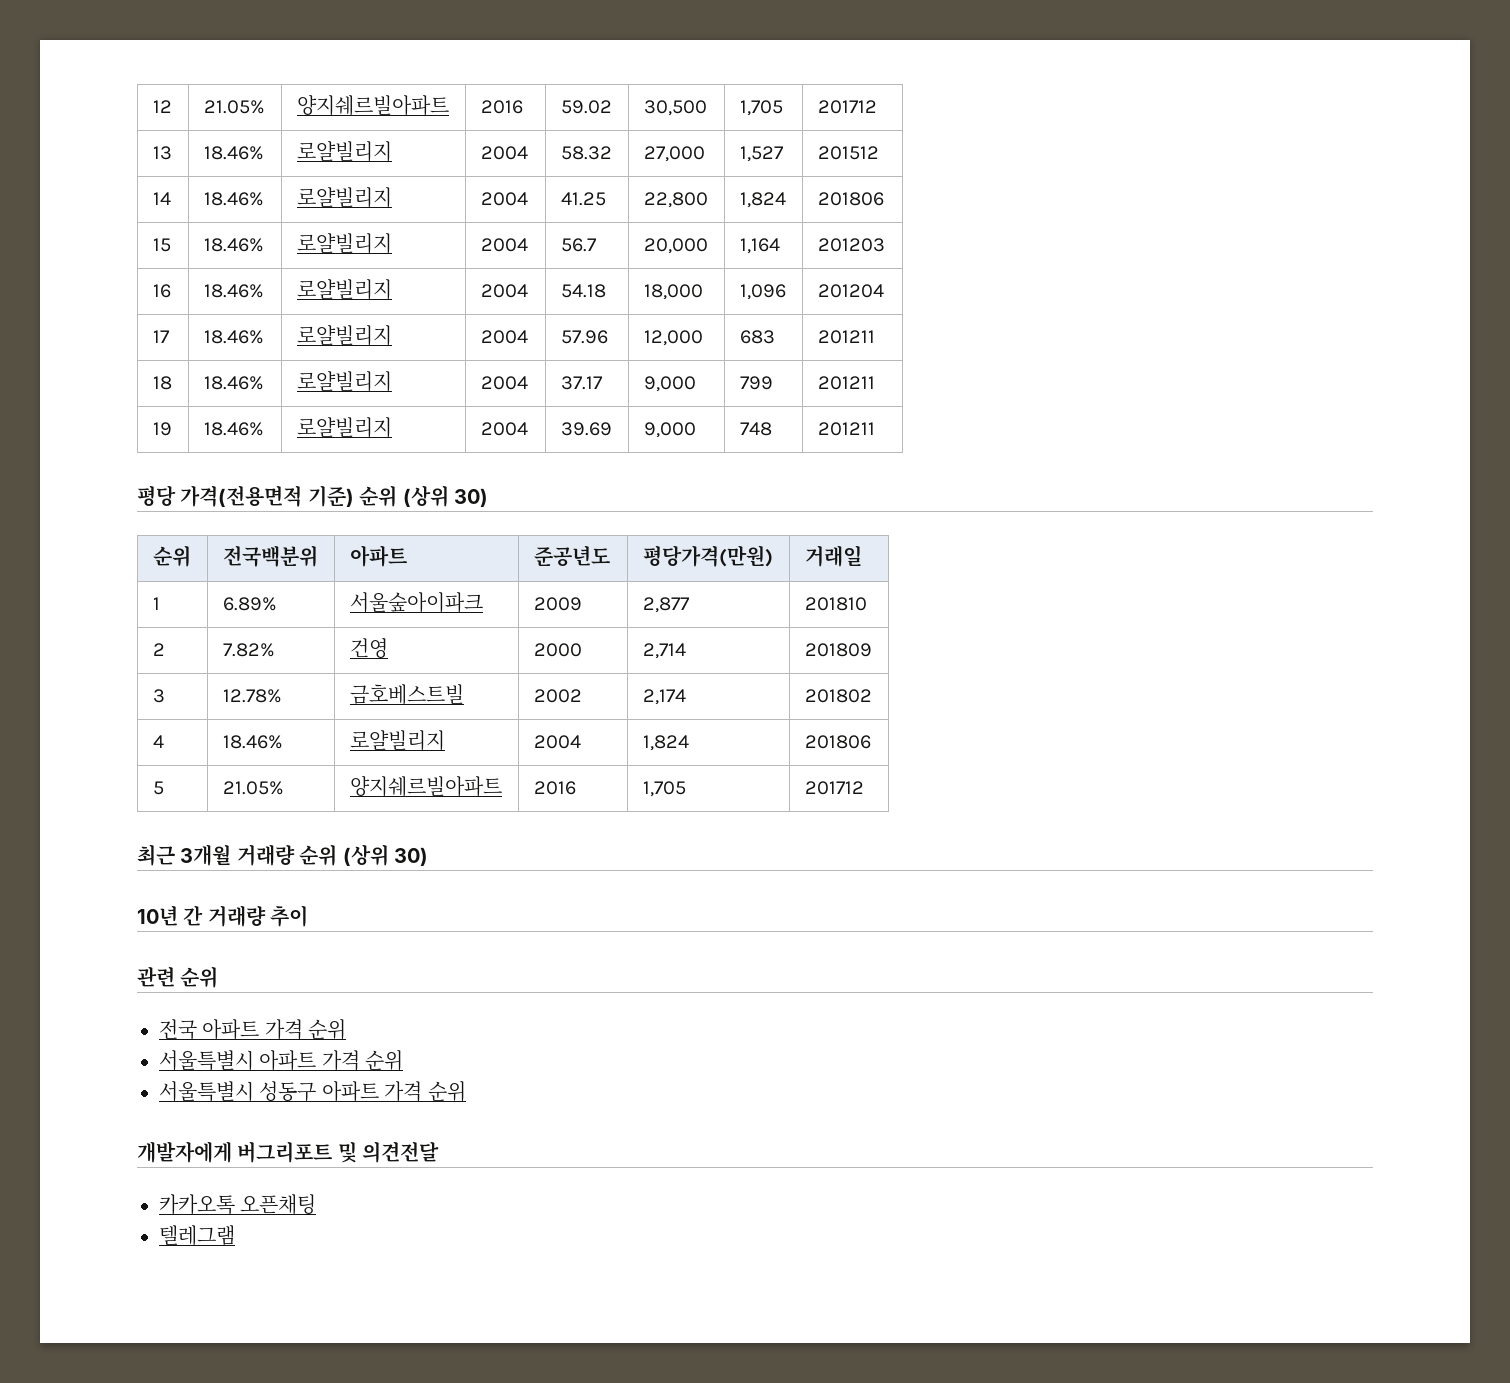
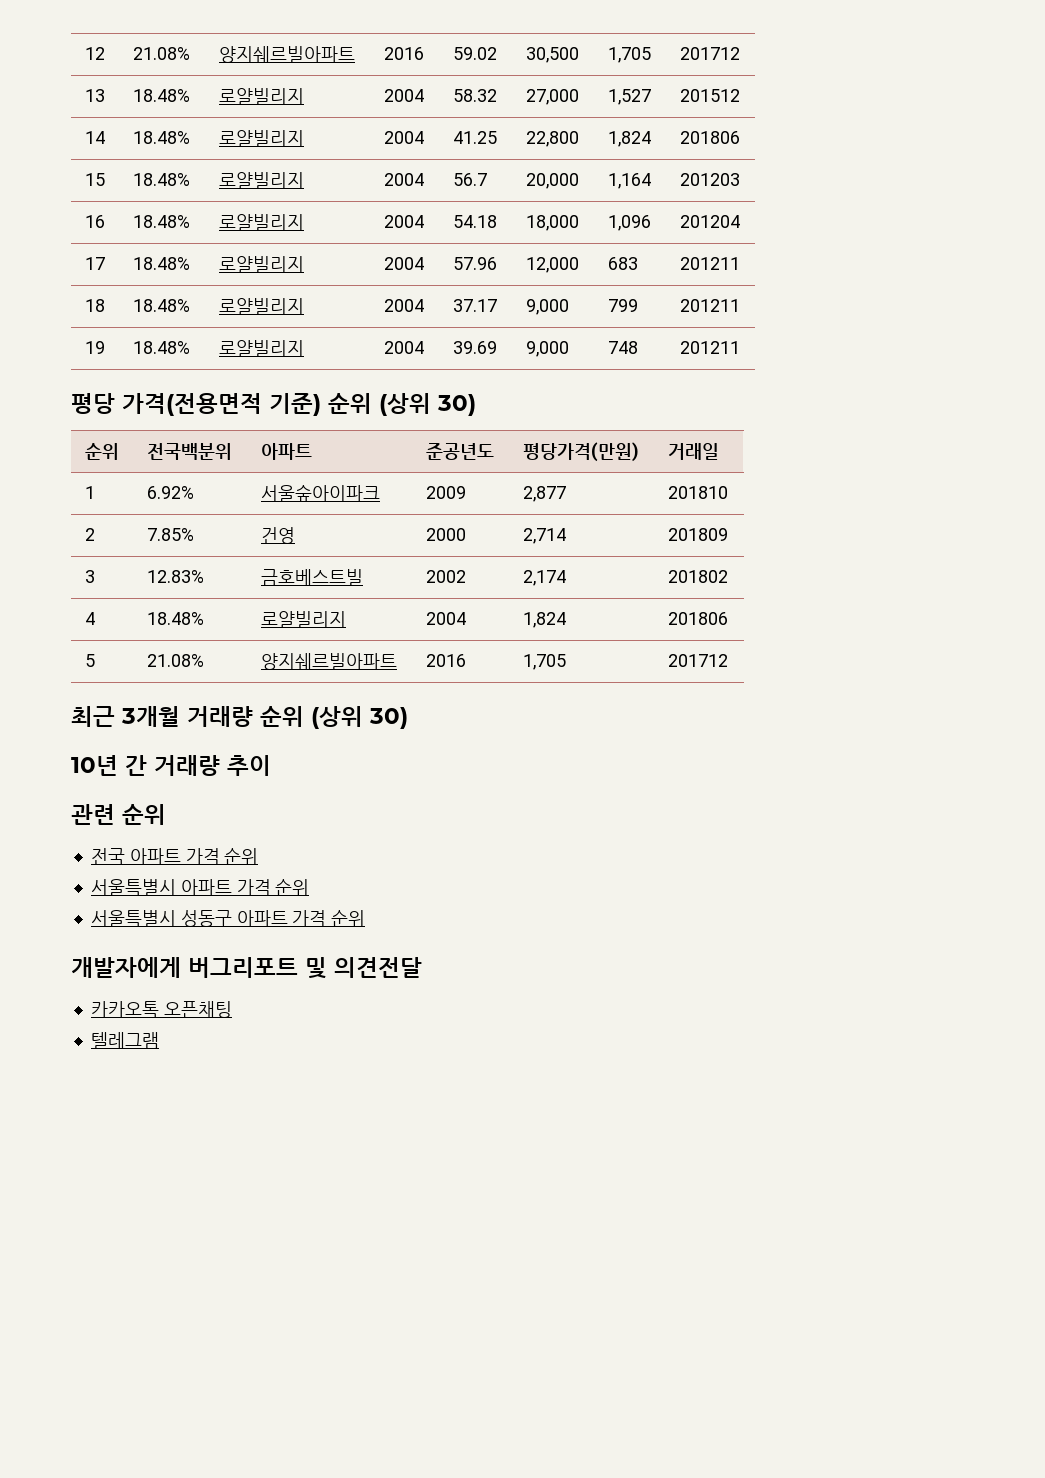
[203,100,265,114] 21.05% -> [132,47,190,60] 21.08%
[203,146,264,160] 18.46% -> [132,89,190,102] 18.48%
[203,192,264,206] 18.46% -> [132,131,190,144] 18.48%
[203,238,264,252] 18.46% -> [132,173,190,186] 18.48%
[203,284,264,298] 18.46% -> [132,215,190,228] 18.48%
[203,330,264,344] 18.46% -> [132,257,190,270] 18.48%
[203,376,264,390] 18.46% -> [132,299,190,312] 18.48%
[203,422,264,436] 18.46% -> [132,341,190,354] 18.48%
[222,597,277,611] 6.89% -> [146,486,194,499] 6.92%
[222,643,275,657] 7.82% -> [146,528,194,541] 7.85%
[222,689,282,703] 12.78% -> [146,570,204,583] 12.83%
[222,735,283,749] 18.46% -> [146,612,204,625] 18.48%
[222,781,284,795] 21.05% -> [146,654,204,667] 21.08%

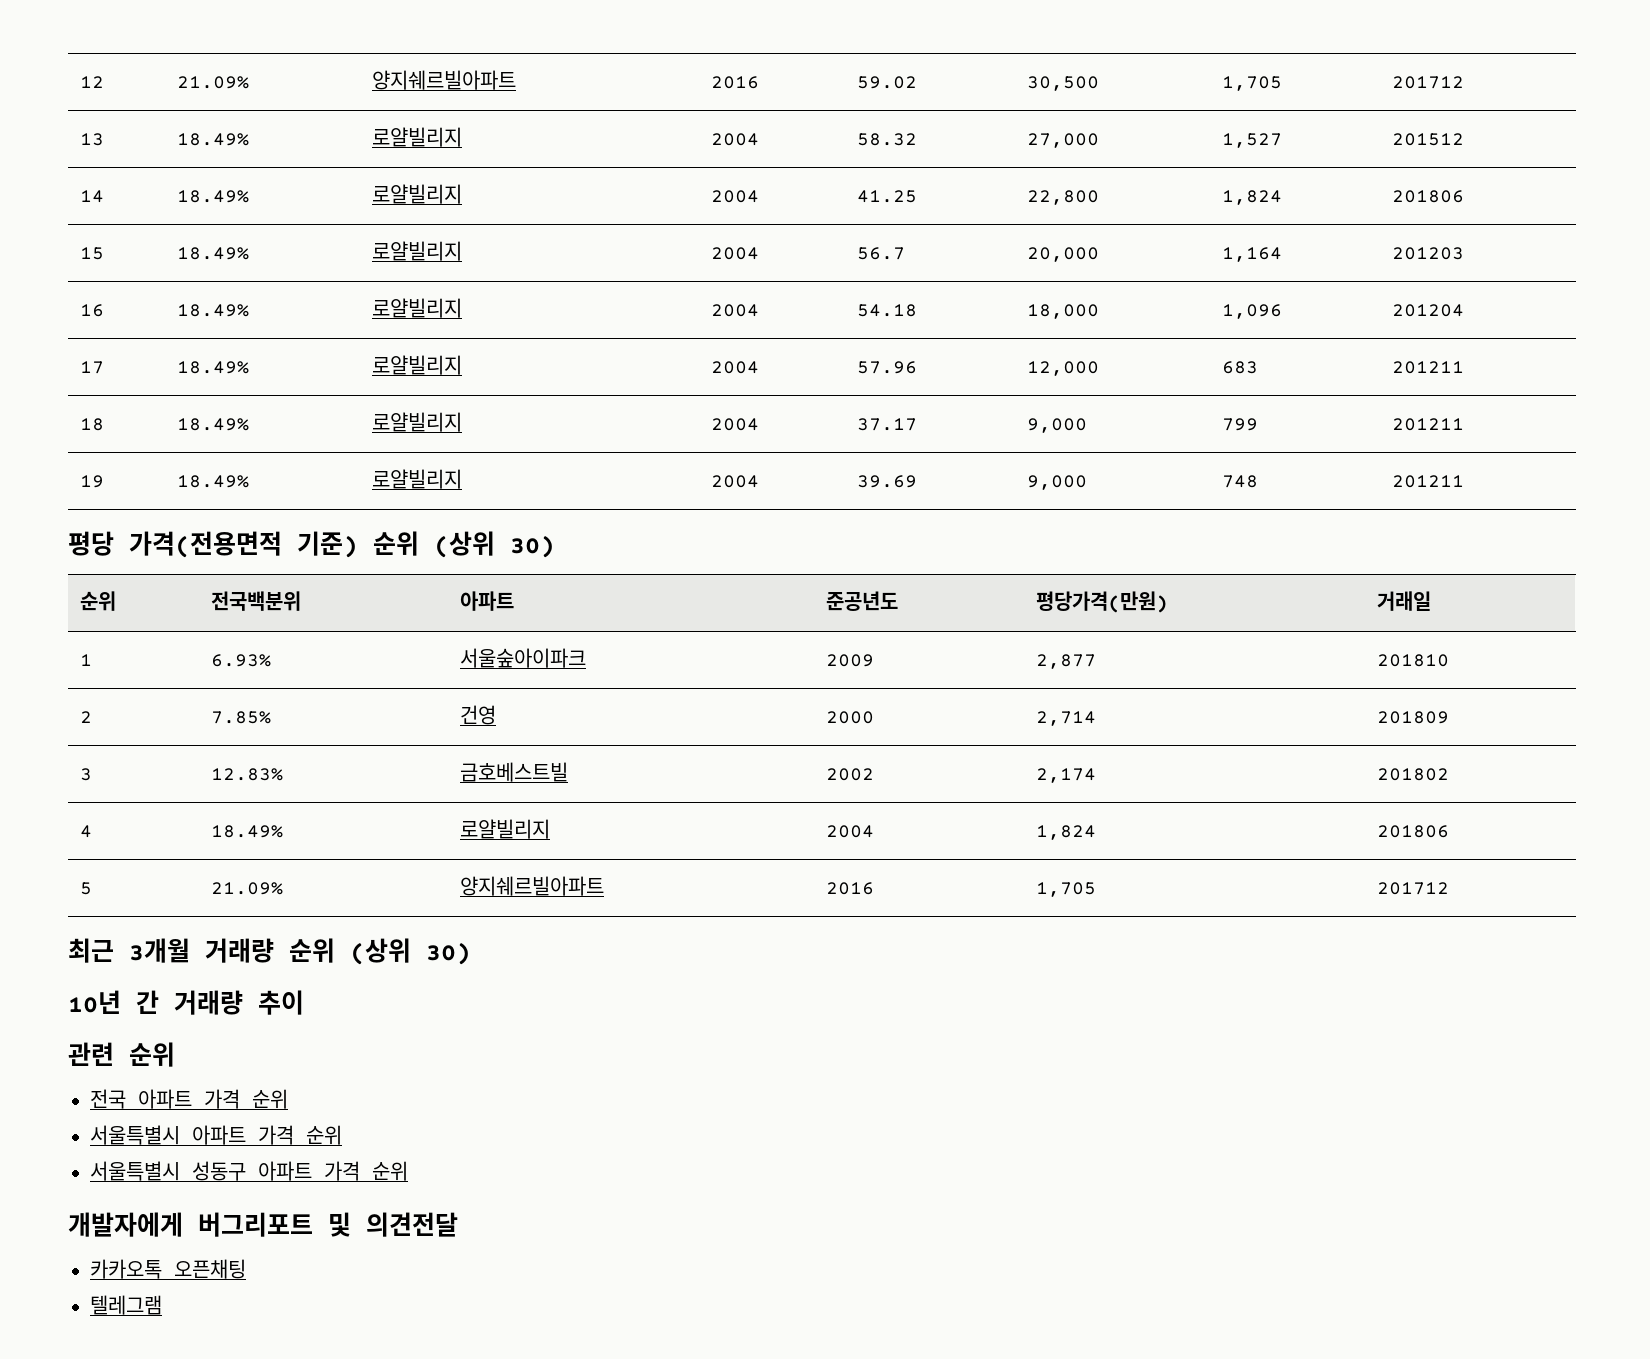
[132,47,190,60] 21.08% -> [176,76,249,89] 21.09%
[132,89,190,102] 18.48% -> [176,133,249,146] 18.49%
[132,131,190,144] 18.48% -> [176,190,249,203] 18.49%
[132,173,190,186] 18.48% -> [176,247,249,260] 18.49%
[132,215,190,228] 18.48% -> [176,304,249,317] 18.49%
[132,257,190,270] 18.48% -> [176,361,249,374] 18.49%
[132,299,190,312] 18.48% -> [176,418,249,431] 18.49%
[132,341,190,354] 18.48% -> [176,475,249,488] 18.49%
[146,486,194,499] 6.92% -> [210,654,271,667] 6.93%
[146,612,204,625] 18.48% -> [210,825,283,838] 18.49%
[146,654,204,667] 21.08% -> [210,882,283,895] 21.09%

